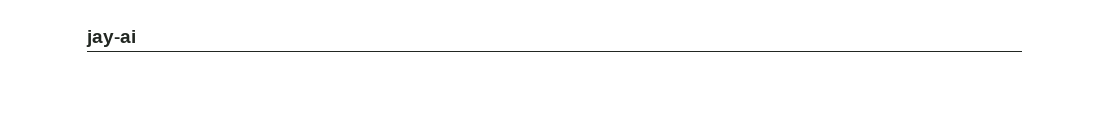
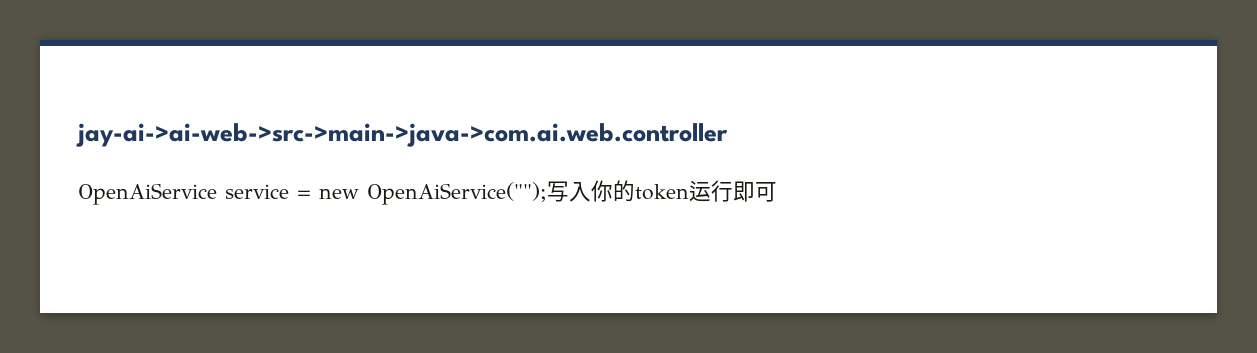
[86,30,136,47] jay-ai -> [76,123,728,147] [78,180,777,205] jay-ai->ai-web->src->main->java->com.ai.web.controller // OpenAiService service = new OpenAiService("");写入你的token运行即可

